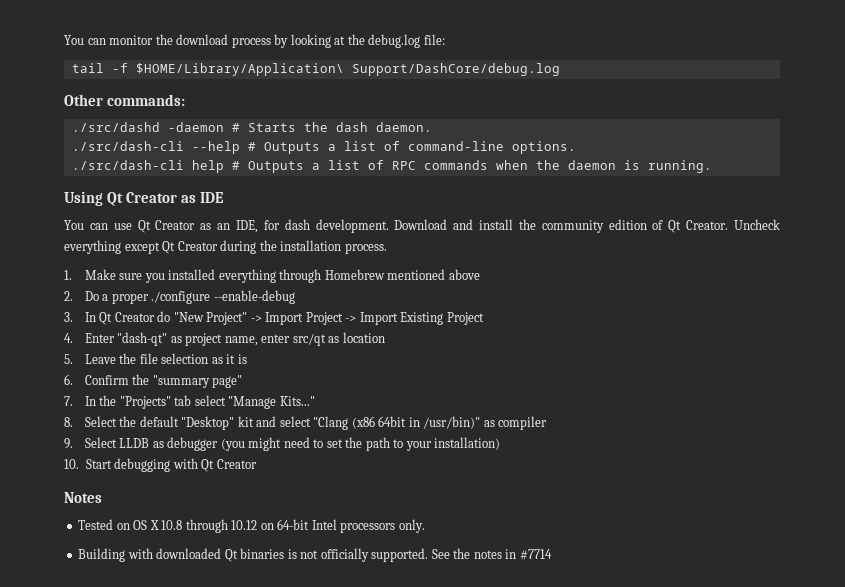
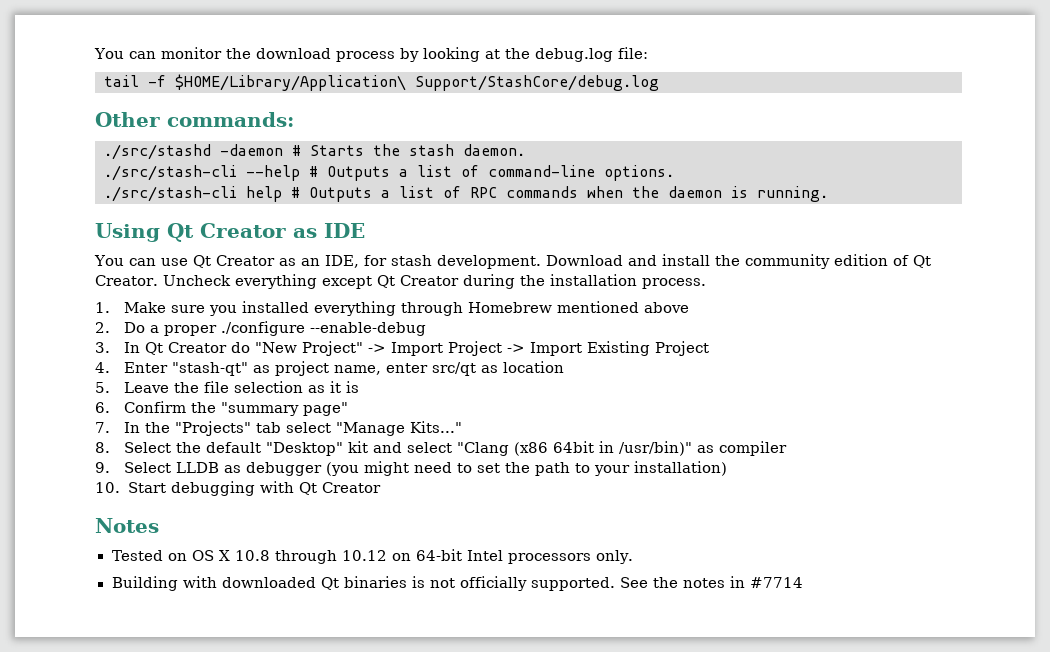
[351,63,560,76] Support/DashCore/debug.log -> [415,75,659,91] Support/StashCore/debug.log
[71,122,160,132] ./src/dashd -> [104,144,211,160] ./src/stashd
[335,122,368,132] dash -> [409,144,454,156] stash
[71,141,184,151] ./src/dash-cli -> [104,165,237,181] ./src/stash-cli
[71,160,184,170] ./src/dash-cli -> [104,186,237,202] ./src/stash-cli
[284,219,310,230] dash -> [390,255,432,266] stash
[117,332,168,346] "dash-qt" -> [172,362,249,376] "stash-qt"

